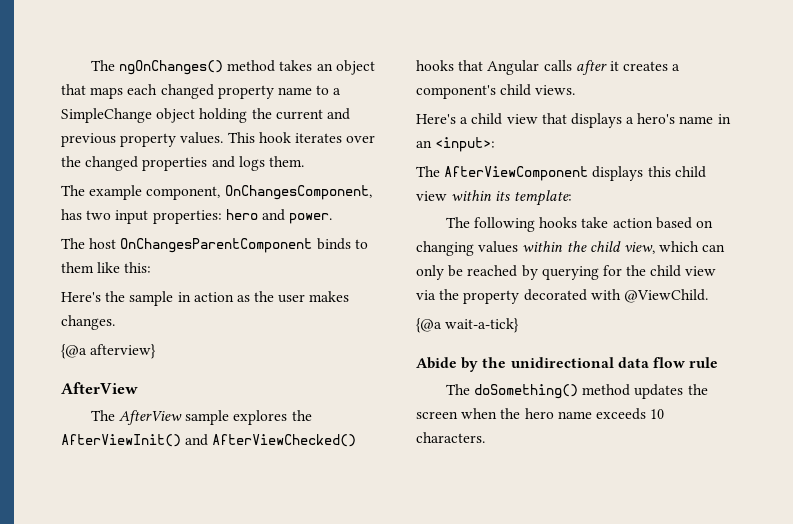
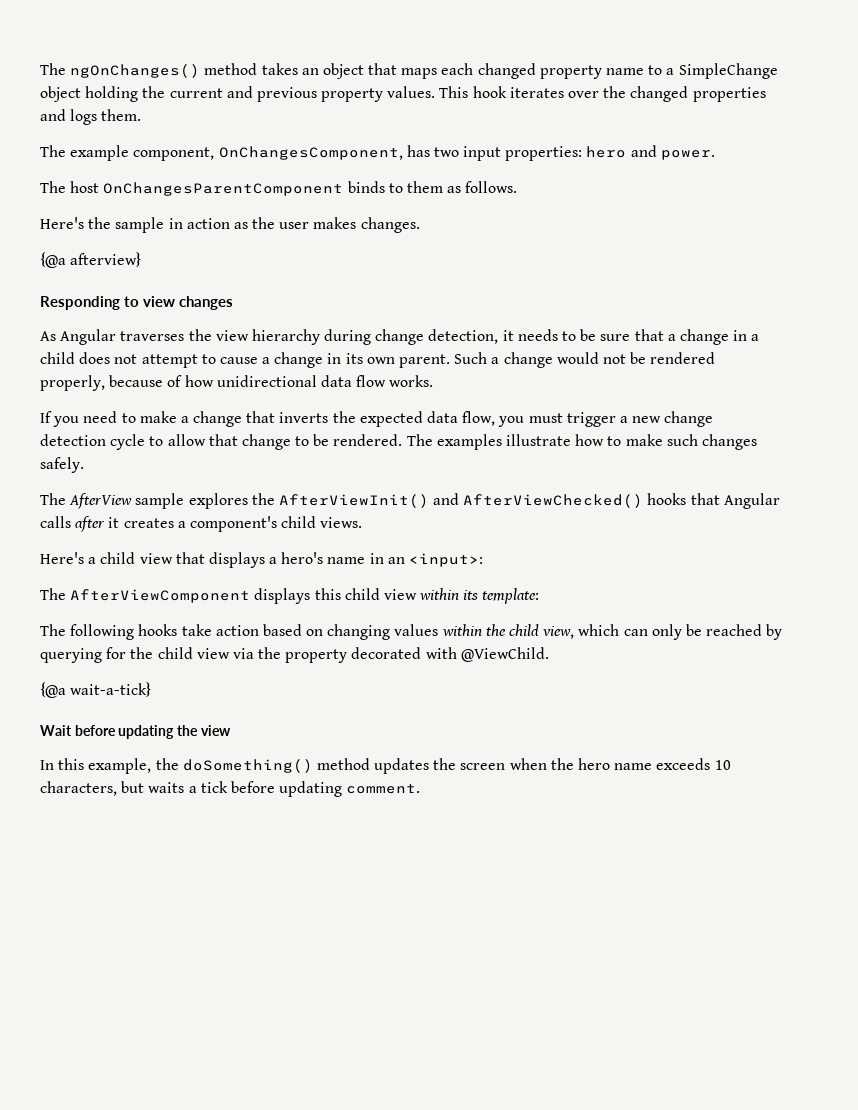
[97,262,152,273] like this: -> [447,181,518,193] as follows.
[61,382,138,394] AfterView -> [40,296,233,310] [40,329,760,345] [40,352,716,368] [40,375,434,391] [40,411,714,427] [40,434,757,450] [40,457,84,473] Responding to view changes // As Angular traverses the view hierarchy during change detection, it needs to be sure that a change in a child does not attempt to cause a change in its own parent. Such a change would not be rendered properly, because of how unidirectional data flow works. // If you need to make a change that inverts the expected data flow, you must trigger a new change detection cycle to allow that change to be rendered. The examples illustrate how to make such changes safely.
[416,357,719,372] [445,384,470,395] Abide by the unidirectional data flow rule // The -> [40,725,231,739] [40,758,179,774] Wait before updating the view // In this example, the
[416,432,485,443] characters. -> [40,781,421,797] characters, but waits a tick before updating comment.

